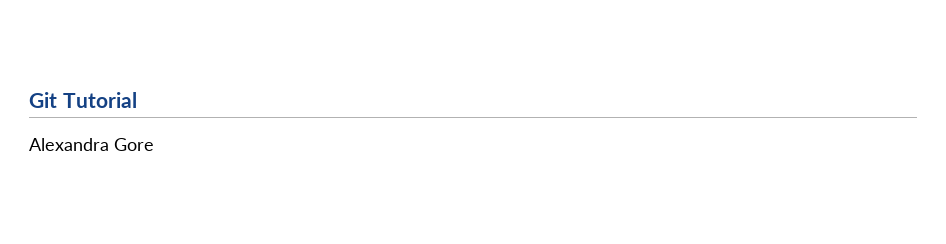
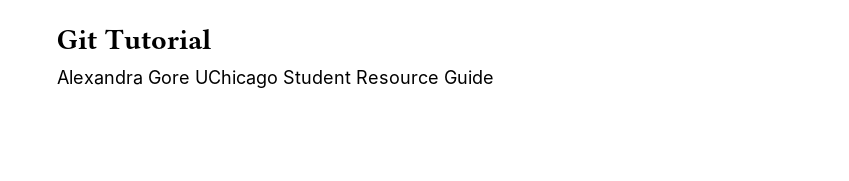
(154, 144) none -> [195,70,494,88] UChicago Student Resource Guide

